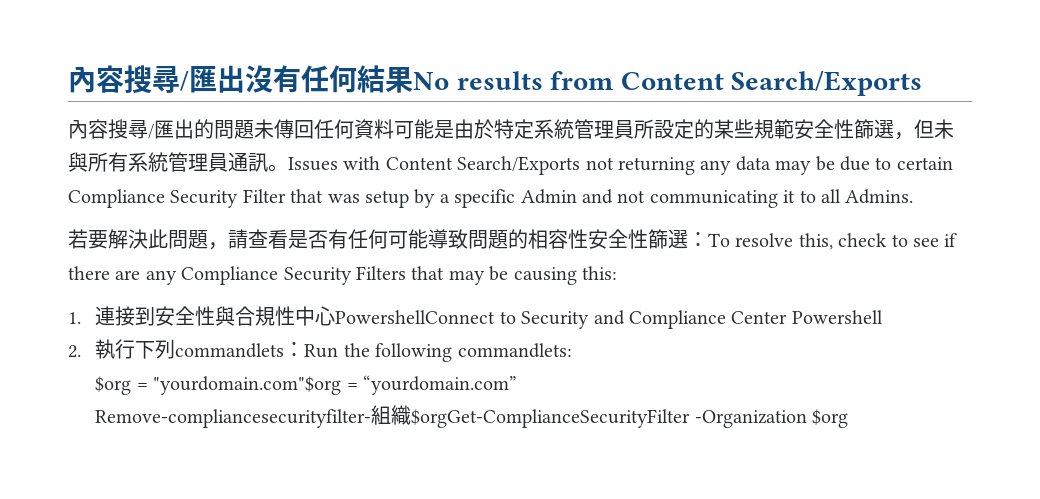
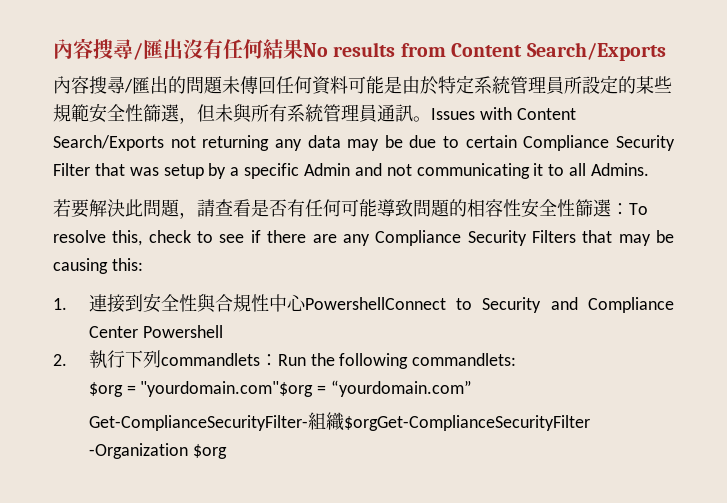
[95,409,372,428] Remove-compliancesecurityfilter- -> [88,415,308,431] Get-ComplianceSecurityFilter-

